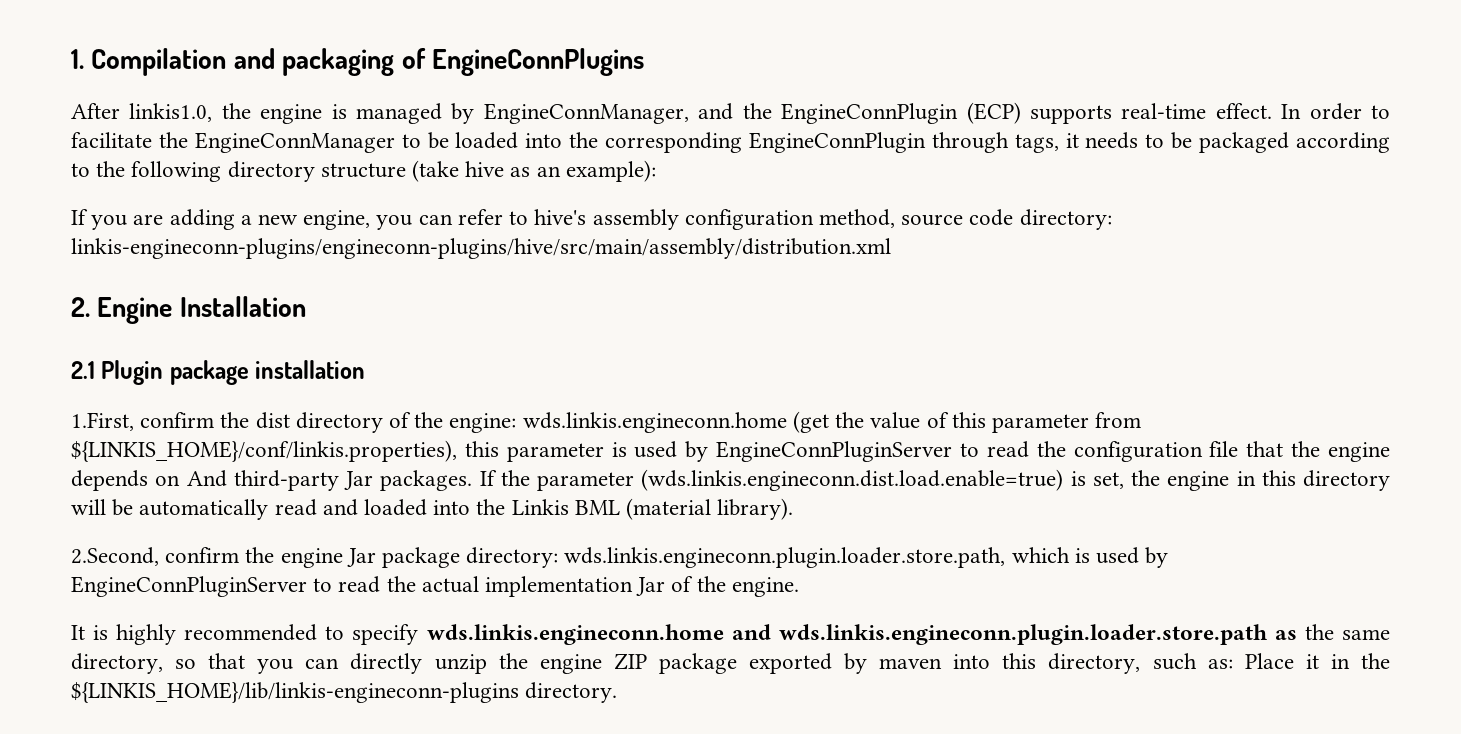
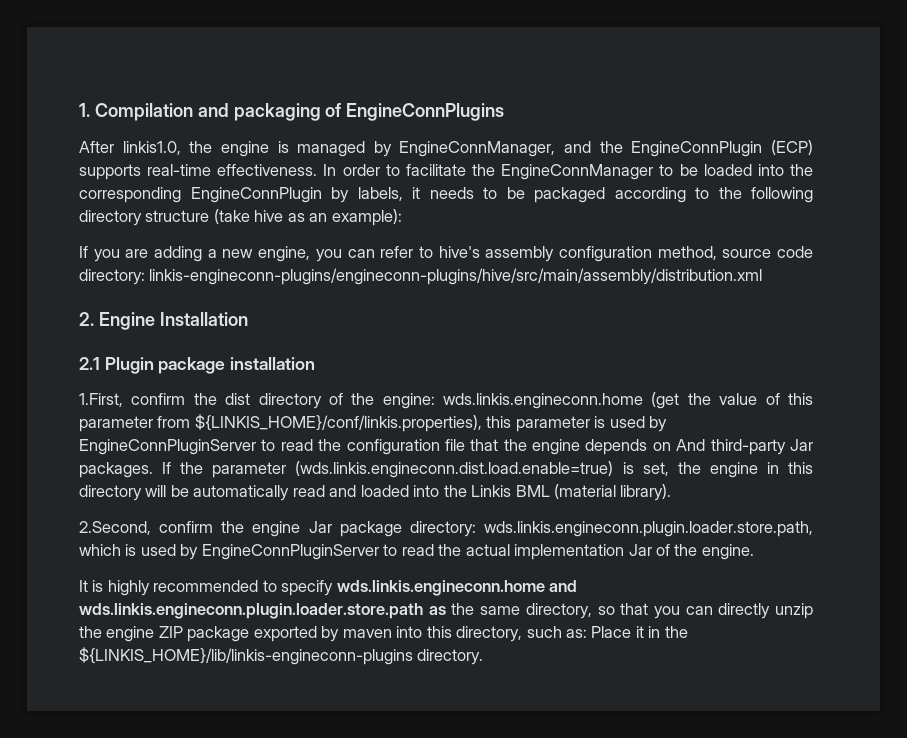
[1215,103,1272,119] effect. -> [217,164,318,176] effectiveness.
[931,132,1059,153] through tags, -> [331,187,403,203] by labels,

